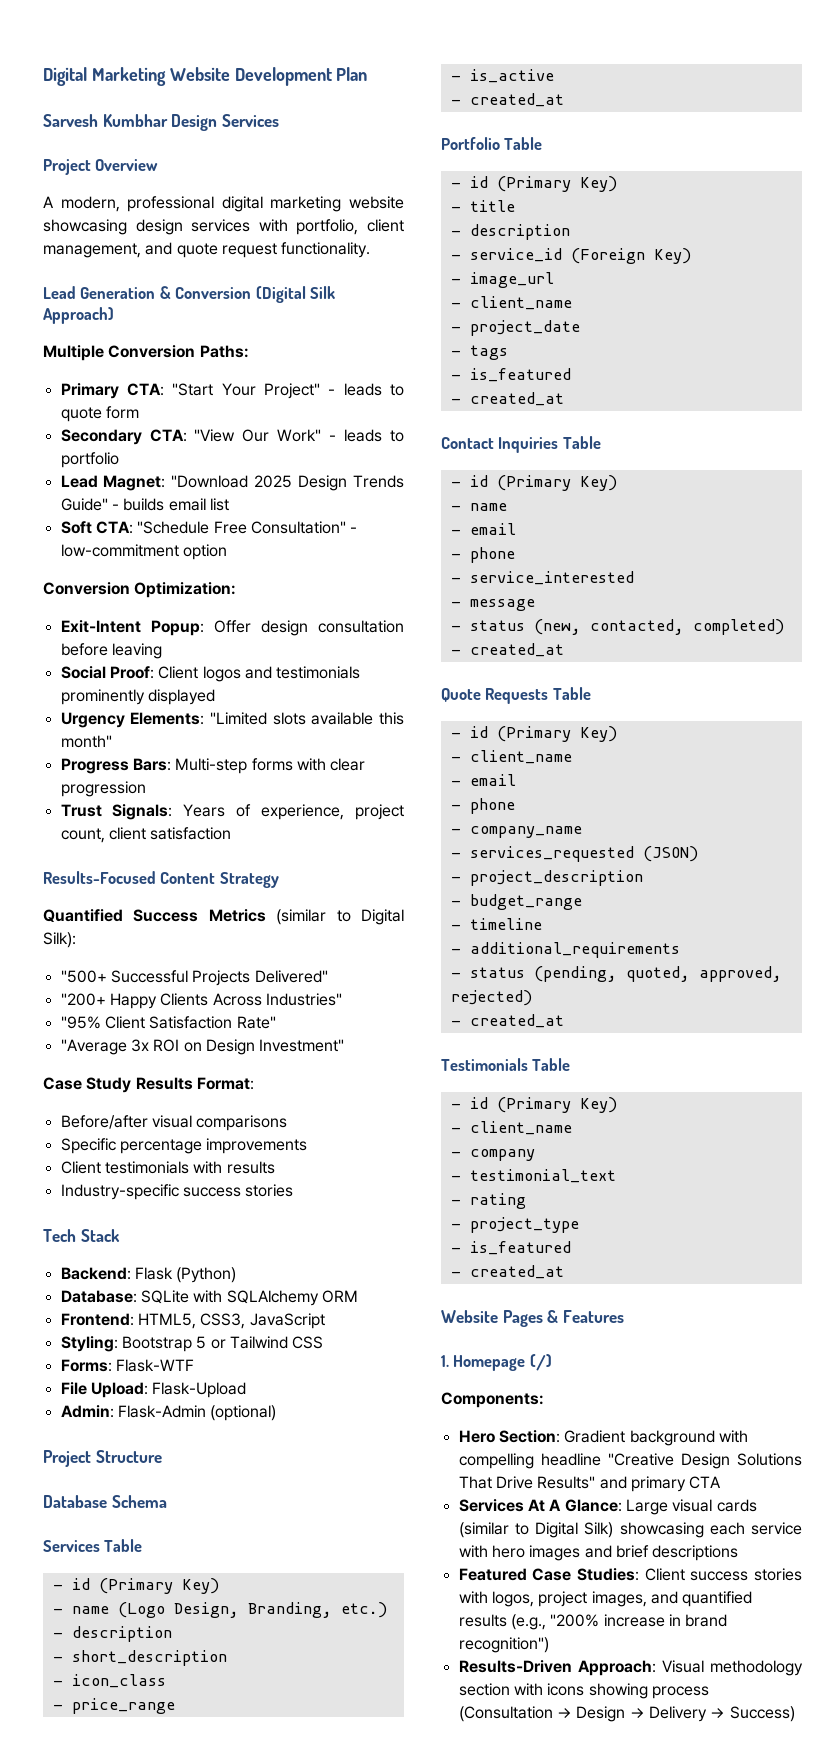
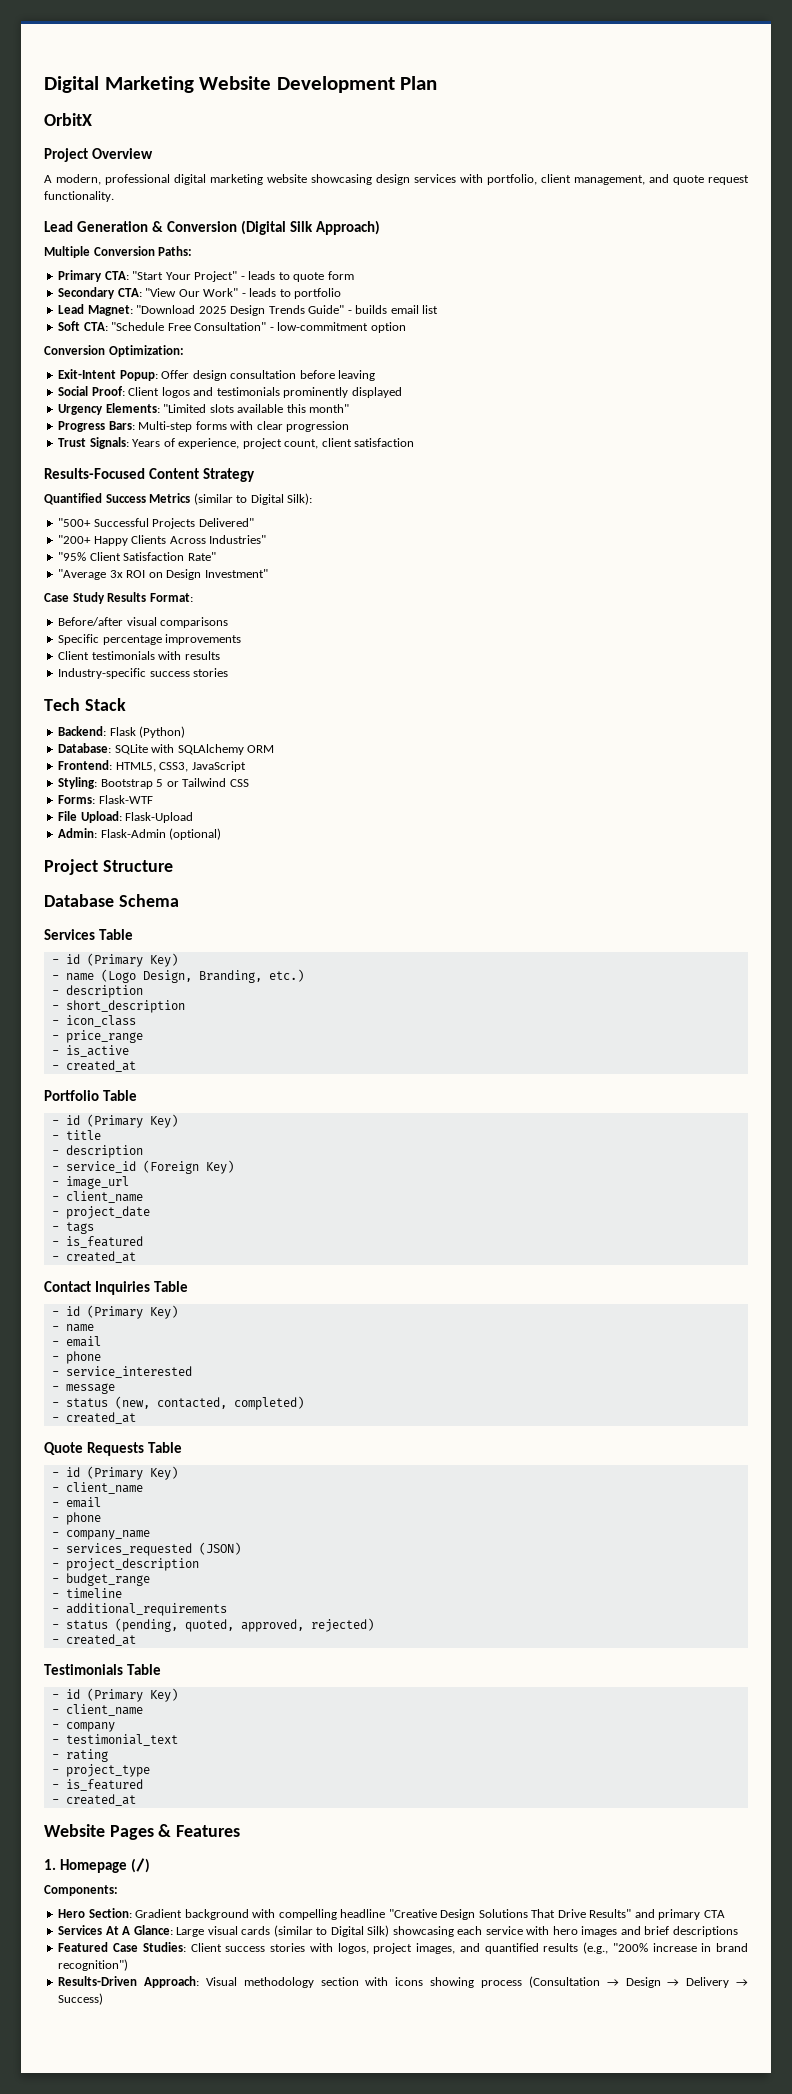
[43,114,279,131] Sarvesh Kumbhar Design Services -> [44,113,92,126] OrbitX

